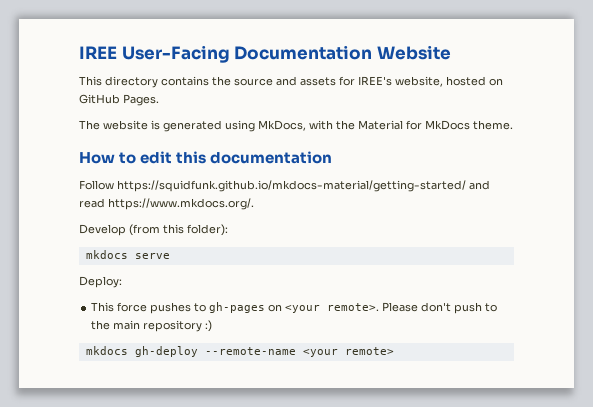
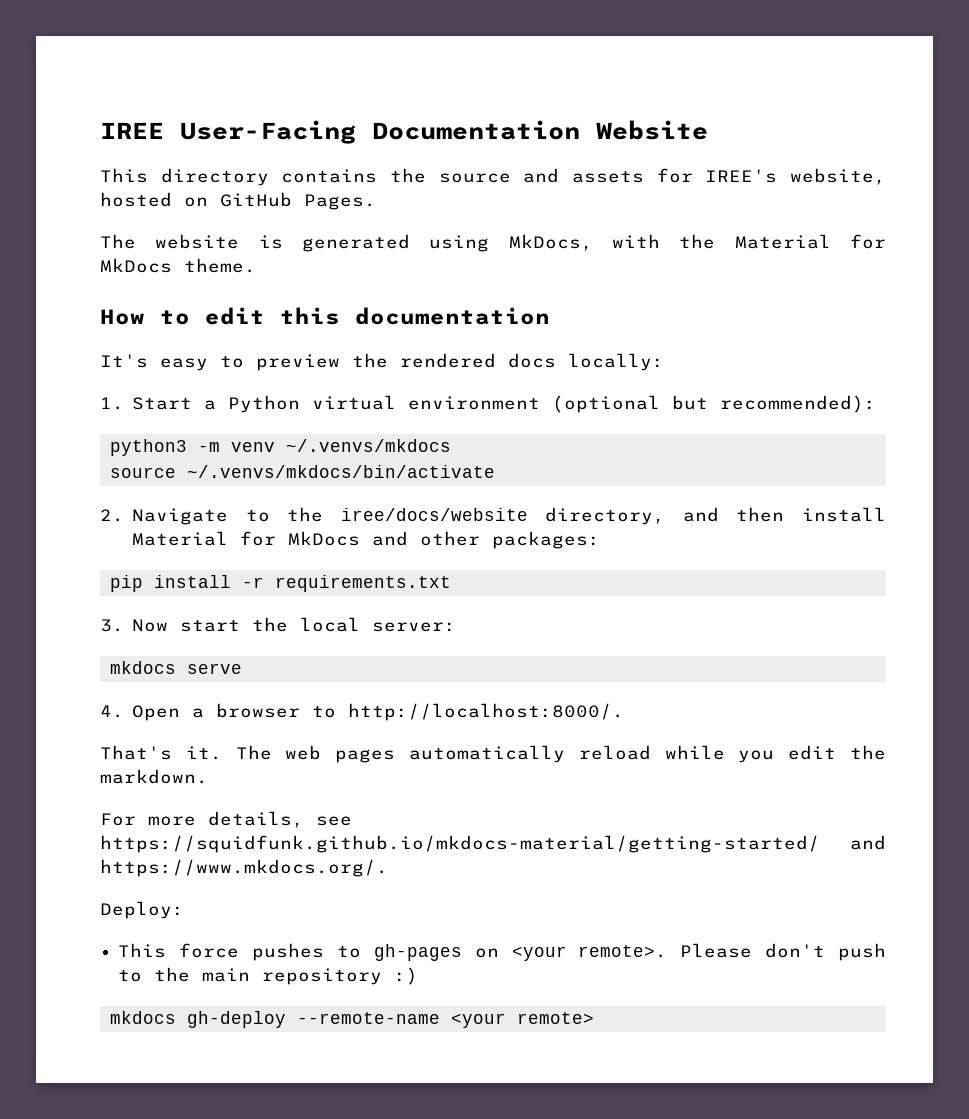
[79,180,490,192] [79,198,254,210] [79,224,228,236] [85,250,170,259] Follow https://squidfunk.github.io/mkdocs-material/getting-started/ and read https://www.mkdocs.org/. // Develop (from this folder): // mkdocs serve -> [100,353,664,371] [100,395,877,413] [109,439,451,456] [109,465,495,478] [100,507,887,525] [132,531,601,549] [109,575,451,592] [100,617,457,632] [109,661,242,674] [100,703,625,721] [100,745,886,763] [100,769,208,784] [100,811,352,828] [100,835,886,853] [100,859,388,877] It's easy to preview the rendered docs locally: // 1. Start a Python virtual environment (optional but recommended): // python3 -m venv ~/.venvs/mkdocs // source ~/.venvs/mkdocs/bin/activate // 2. Navigate to the iree/docs/website directory, and then install Material for MkDocs and other packages: // pip install -r requirements.txt // 3. Now start the local server: // mkdocs serve // 4. Open a browser to http://localhost:8000/. // That's it. The web pages automatically reload while you edit the markdown. // For more details, see https://squidfunk.github.io/mkdocs-material/getting-started/ and https://www.mkdocs.org/.

